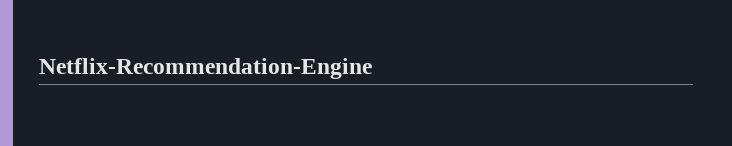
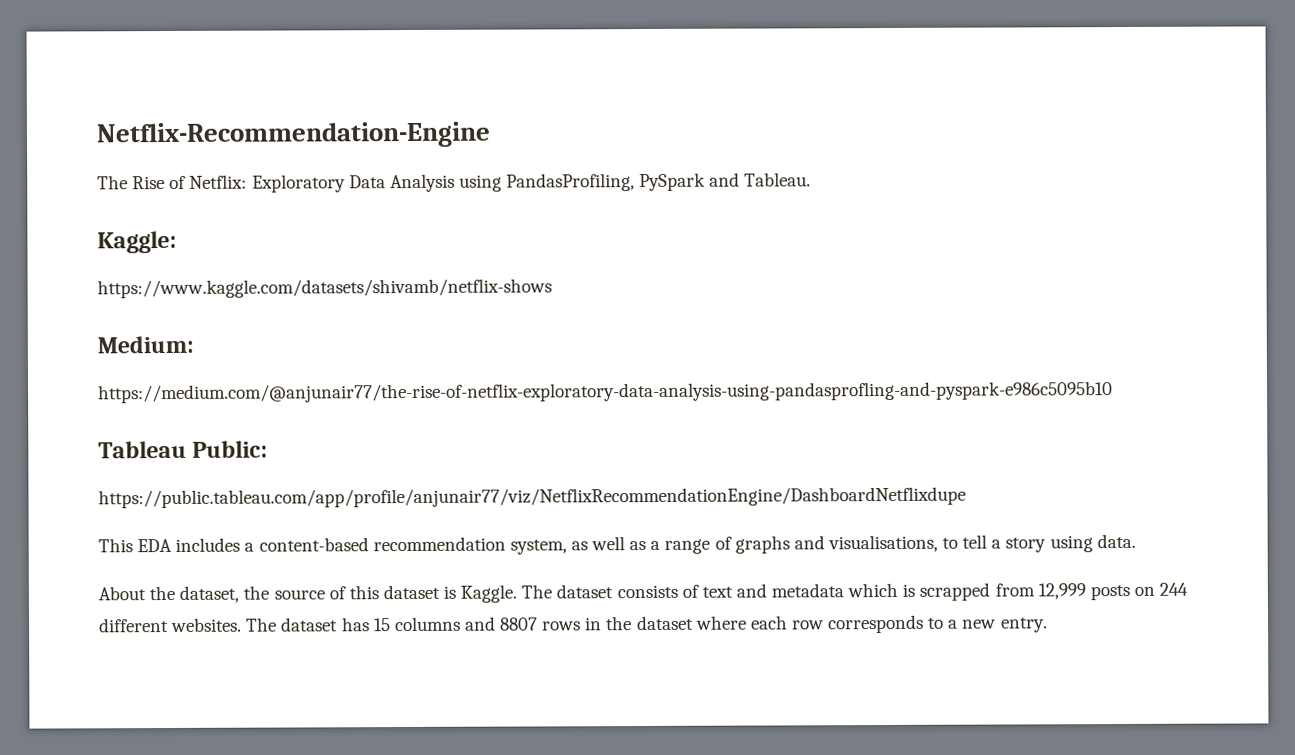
(372, 68) none -> [97,172,812,193] [97,230,177,254] [97,278,552,299] [97,335,194,354] [98,381,1113,404] [98,440,269,459] [98,486,966,509] [98,533,1136,555] [98,582,1189,603] [99,614,1048,634] // The Rise of Netflix: Exploratory Data Analysis using PandasProfiling, PySpark and Tableau. // Kaggle: // https://www.kaggle.com/datasets/shivamb/netflix-shows // Medium: // https://medium.com/@anjunair77/the-rise-of-netflix-exploratory-data-analysis-using-pandasprofling-and-pyspark-e986c5095b10 // Tableau Public: // https://public.tableau.com/app/profile/anjunair77/viz/NetflixRecommendationEngine/DashboardNetflixdupe // This EDA includes a content-based recommendation system, as well as a range of graphs and visualisations, to tell a story using data. // About the dataset, the source of this dataset is Kaggle. The dataset consists of text and metadata which is scrapped from 12,999 posts on 244 different websites. The dataset has 15 columns and 8807 rows in the dataset where each row corresponds to a new entry.

